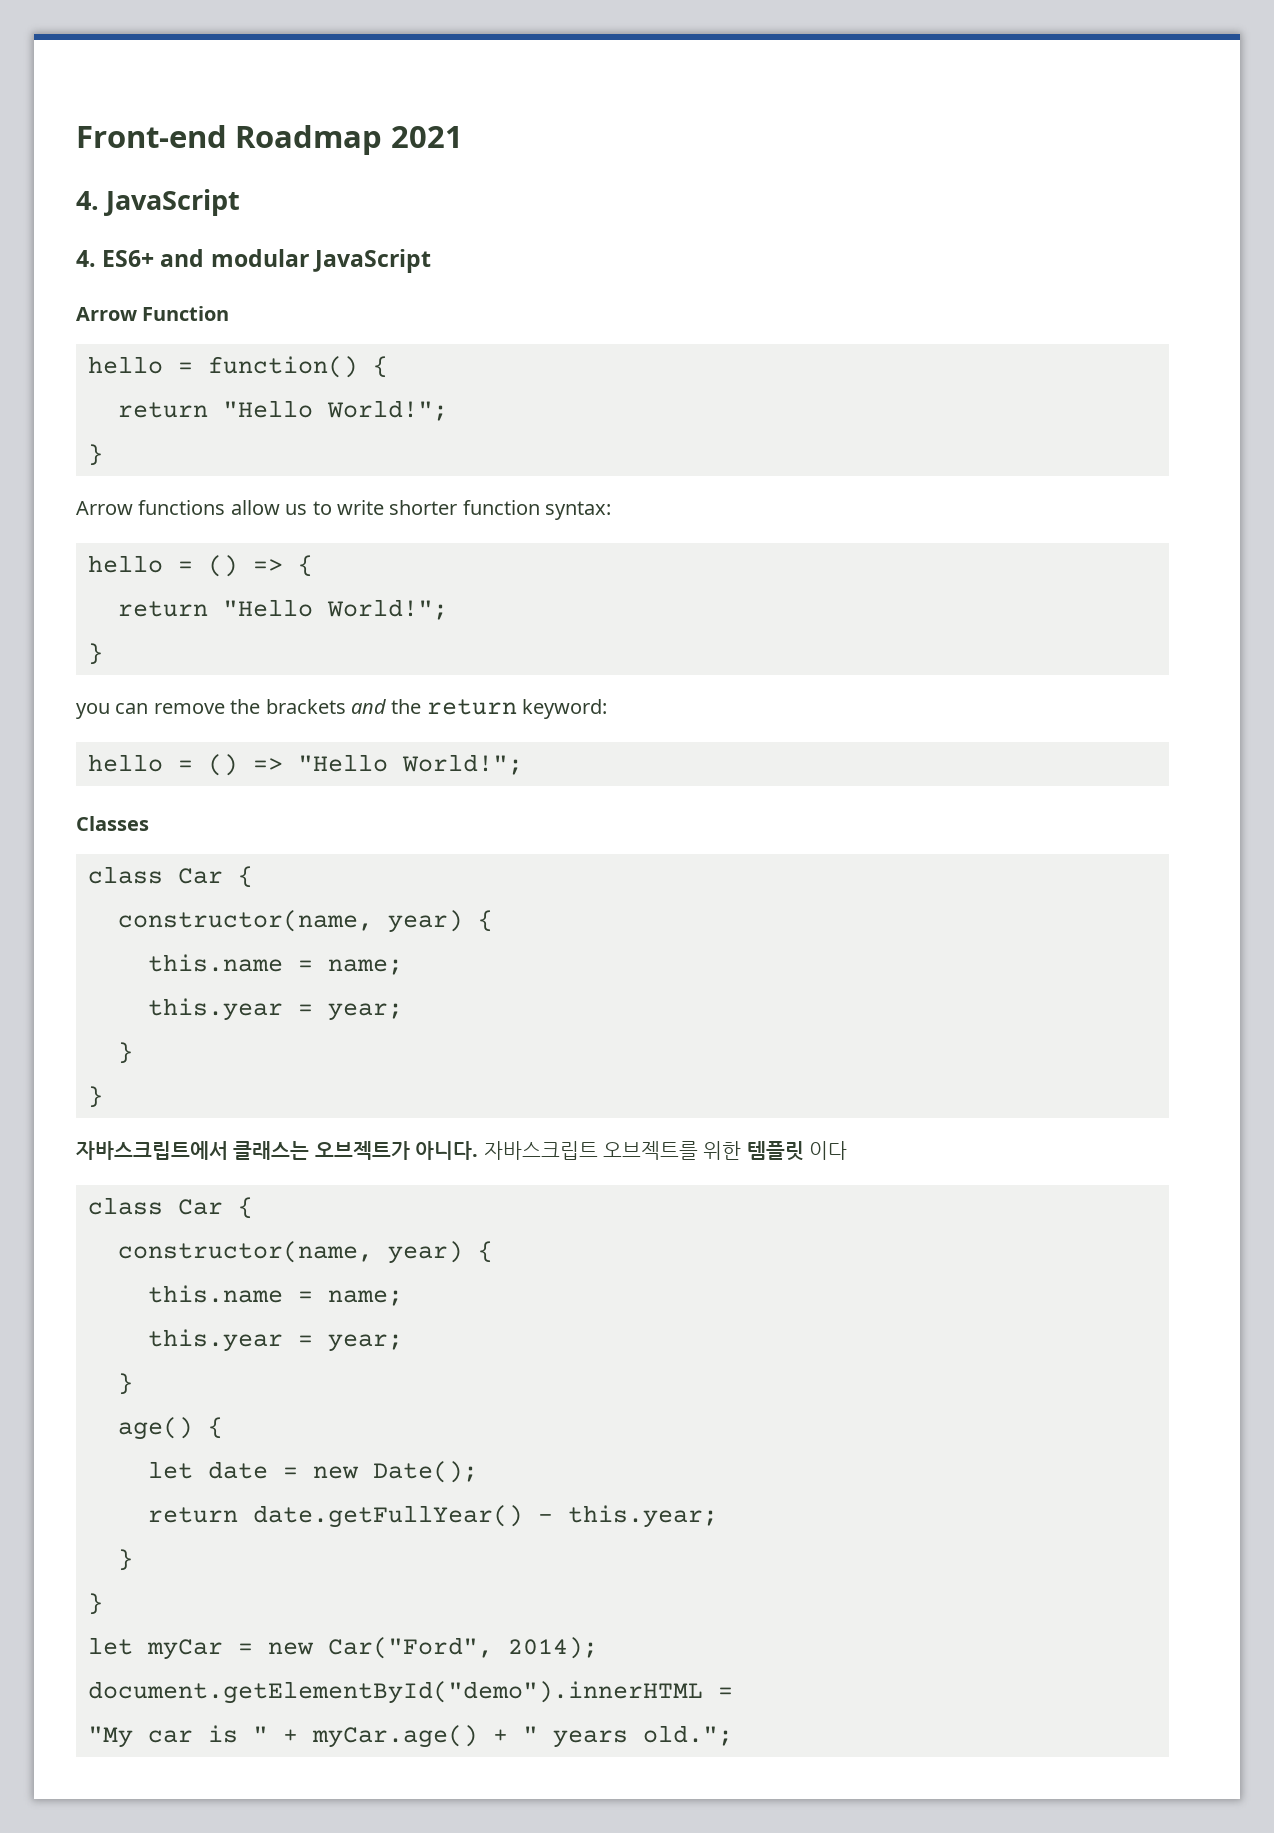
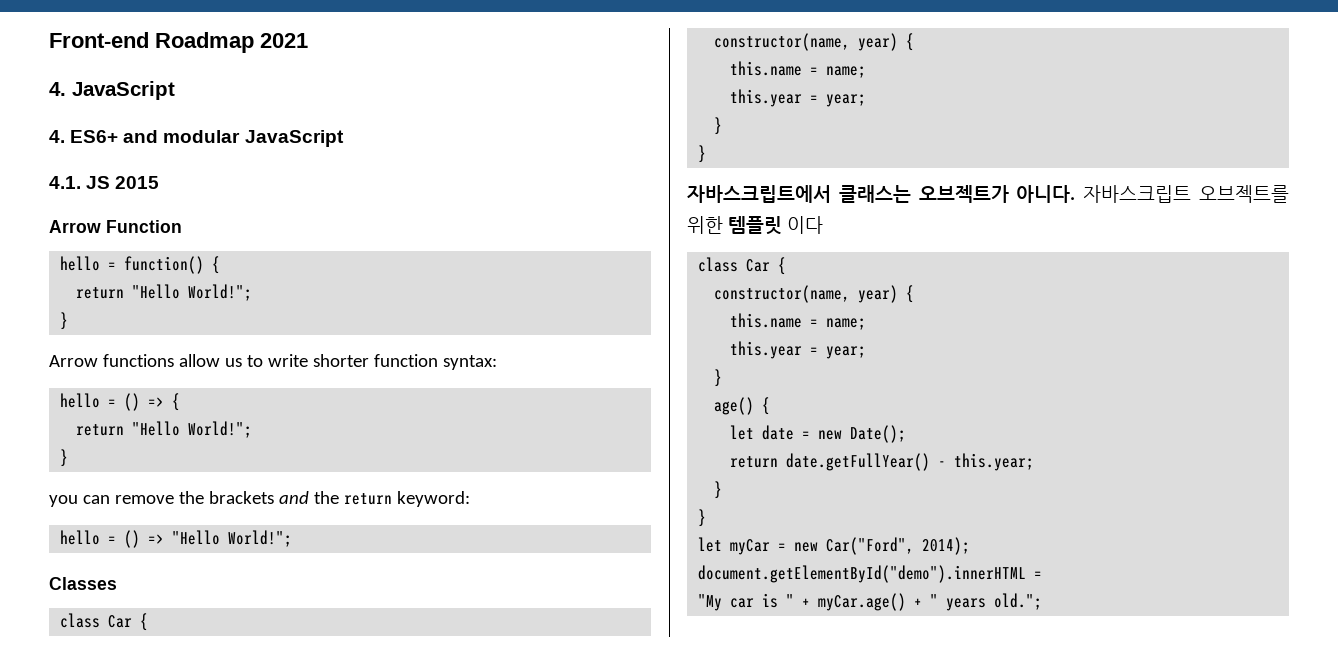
(431, 261) none -> [49,176,160,189] // 4.1. JS 2015

